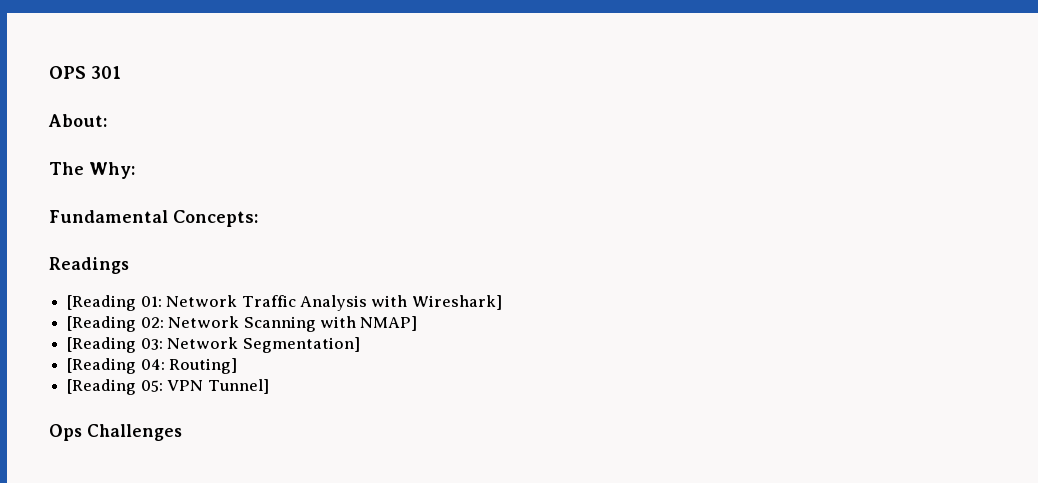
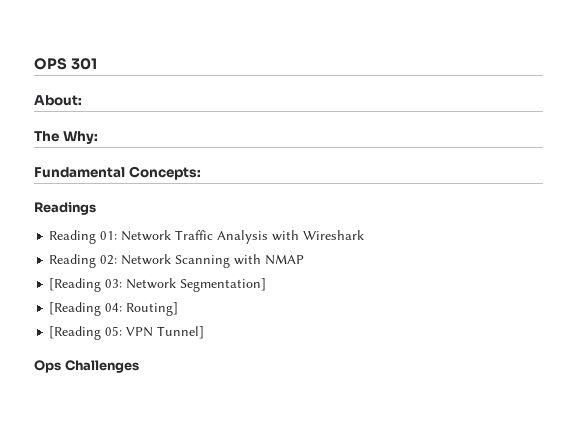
[67,295,137,311] [Reading -> [49,230,97,244] Reading
[411,295,502,310] [67,316,137,332] Wireshark] // [Reading -> [303,230,365,240] [49,254,97,268] Wireshark // Reading
[360,316,418,331] NMAP] -> [265,254,305,265] NMAP

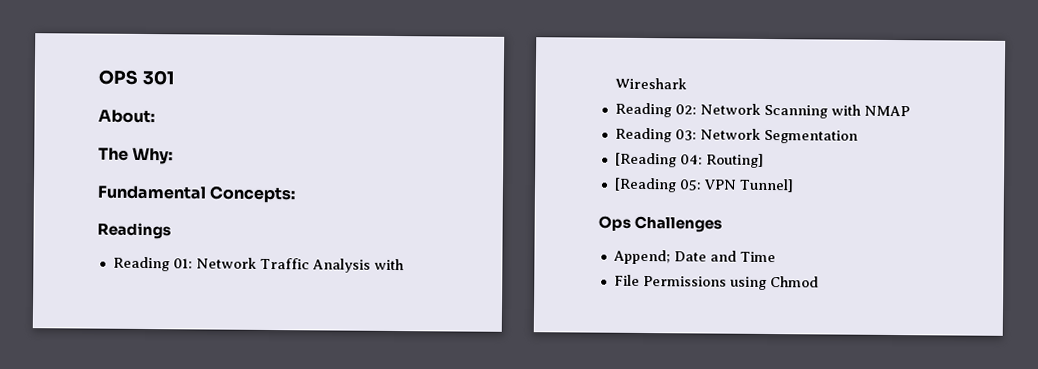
[49,278,102,292] [Reading -> [614,127,672,143] Reading
[180,278,267,292] Segmentation] -> [763,129,858,144] Segmentation
(139, 366) none -> [612,249,776,265] [613,274,819,290] // Append; Date and Time // File Permissions using Chmod

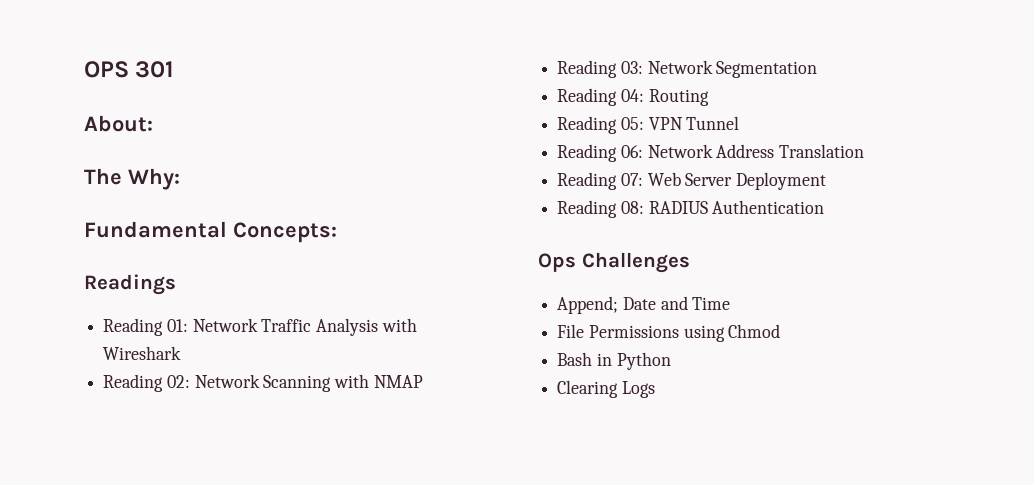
[614,152,764,168] [613,177,794,193] [Reading 04: Routing] // [Reading 05: VPN Tunnel] -> [557,88,709,106] [557,116,740,134] [557,144,865,162] [557,172,827,190] [557,200,825,218] Reading 04: Routing // Reading 05: VPN Tunnel // Reading 06: Network Address Translation // Reading 07: Web Server Deployment // Reading 08: RADIUS Authentication
(819, 282) none -> [557,352,671,370] [557,380,655,398] // Bash in Python // Clearing Logs

